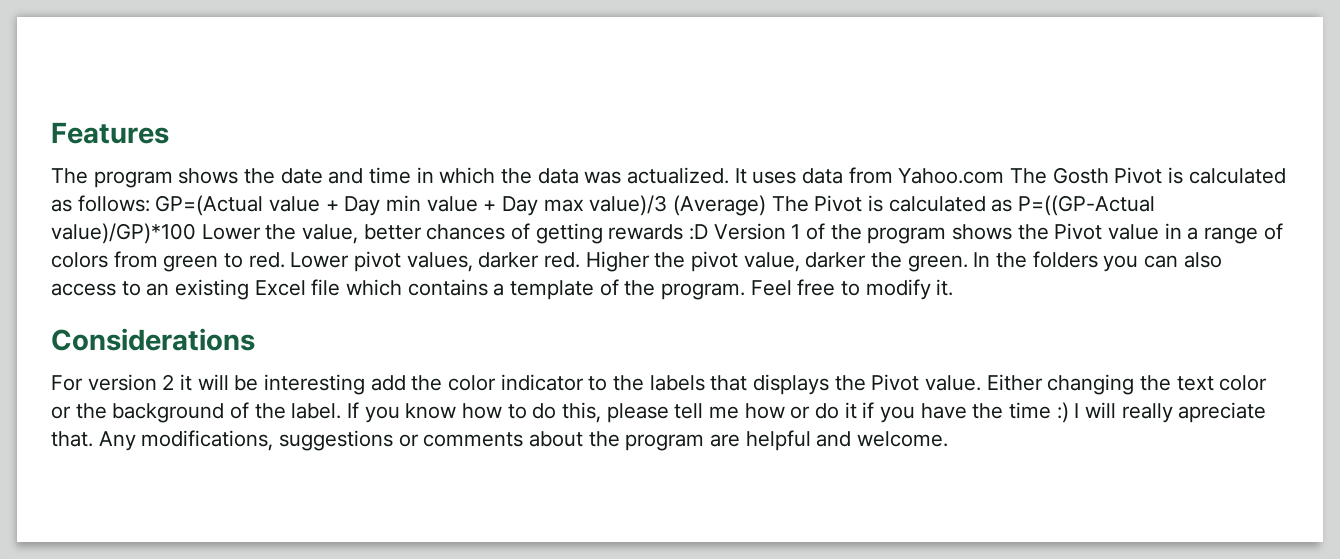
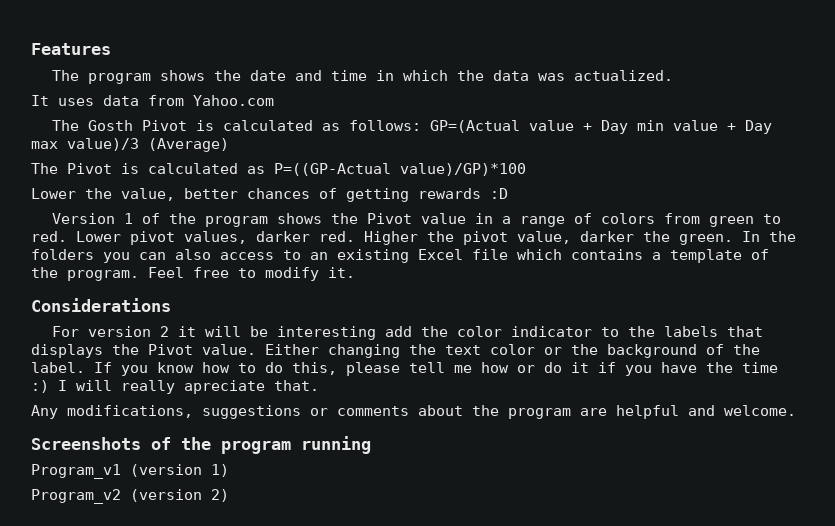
(730, 175) none -> (673, 75) //
(1005, 176) none -> (274, 100) //
(767, 205) none -> (229, 145) //
(196, 233) none -> (526, 169) //
(709, 232) none -> (508, 193) //
(93, 439) none -> (319, 385) //
(949, 439) none -> [31,436,371,454] [31,464,229,479] [31,489,229,504] // Screenshots of the program running // Program_v1 (version 1) // Program_v2 (version 2)

